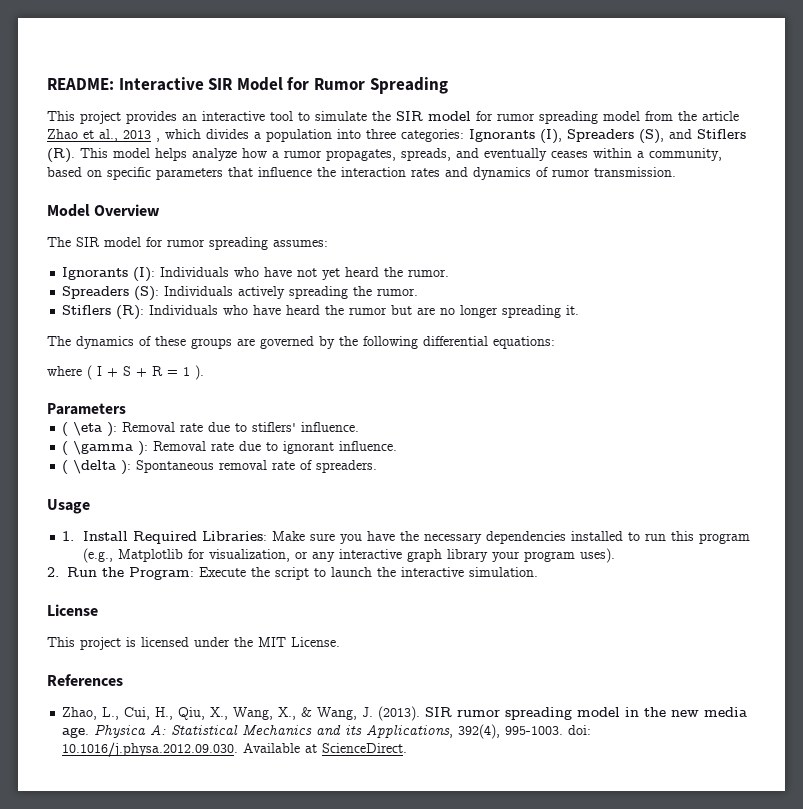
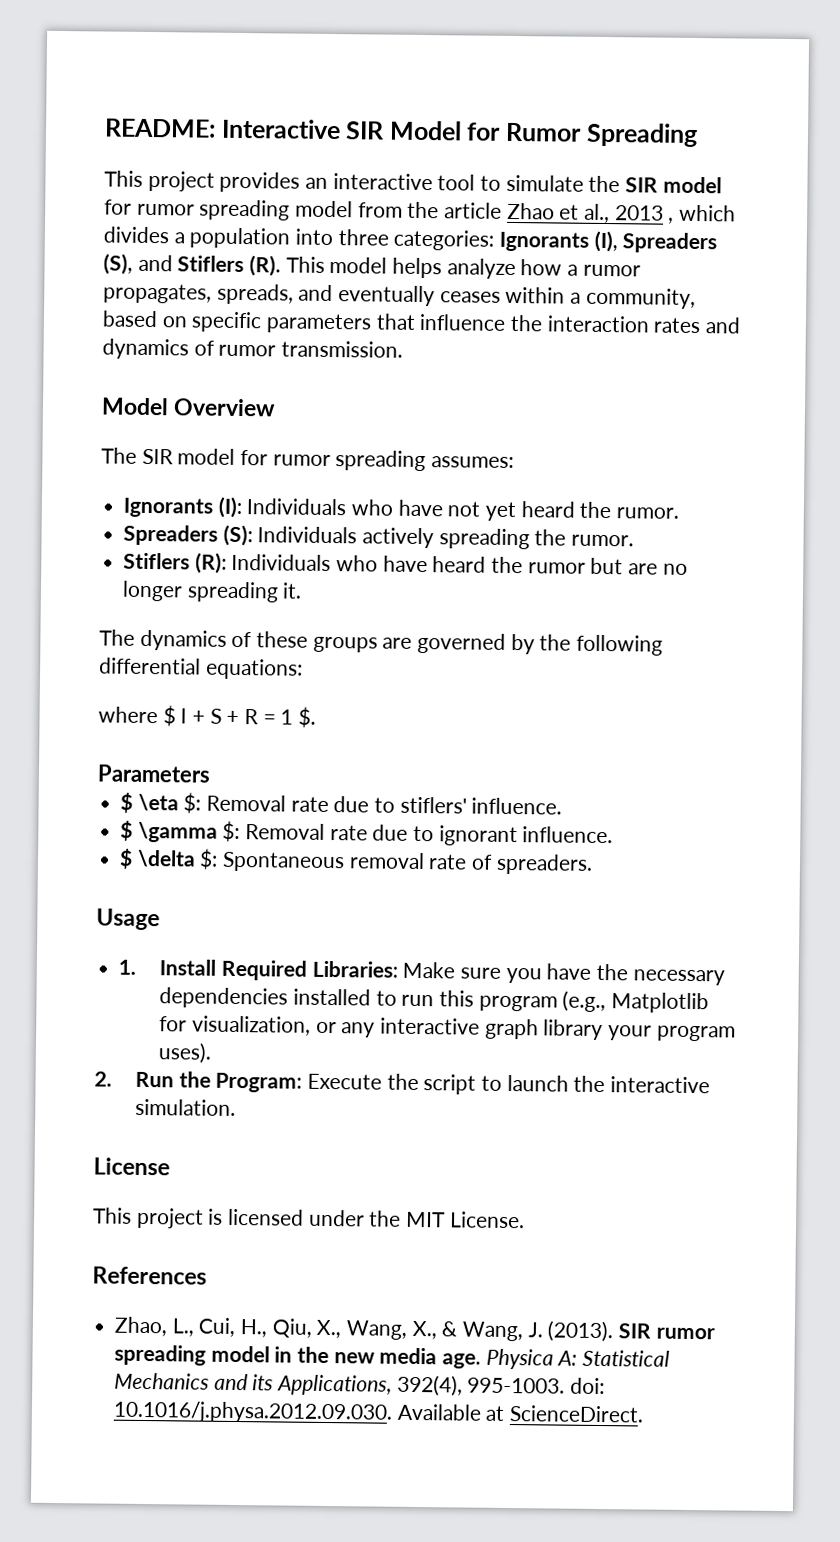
[87,365,92,380] ( -> [162,705,176,727] $
[195,365,204,380] ). -> [298,706,317,728] $.
[62,422,118,437] ( \eta ): -> [120,792,202,814] $ \eta $:
[62,441,149,456] ( \gamma ): -> [120,820,241,843] $ \gamma $:
[62,460,132,475] ( \delta ): -> [119,848,219,870] $ \delta $:

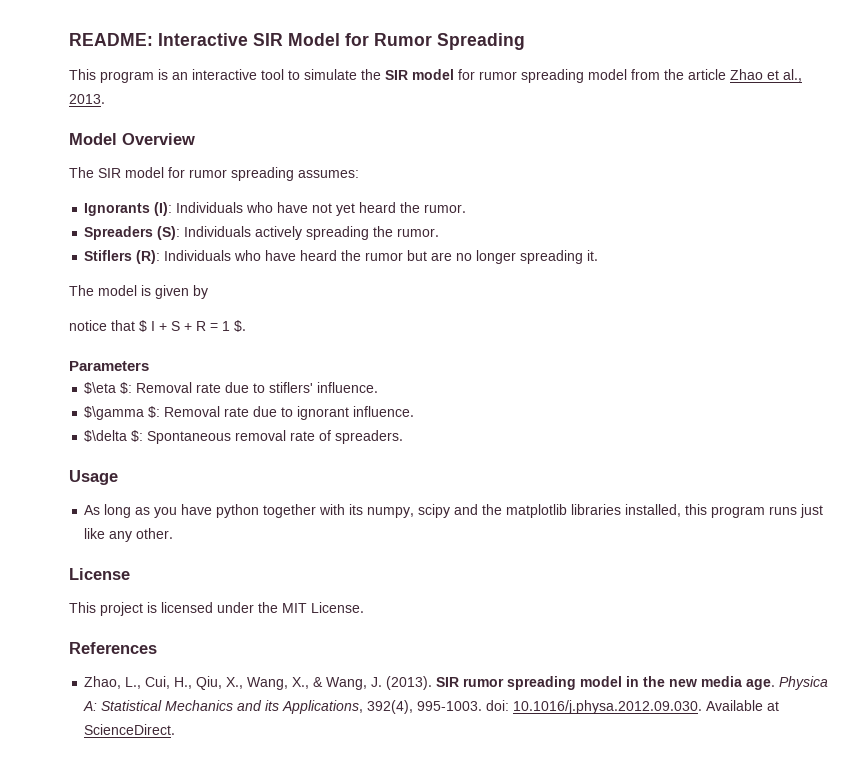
[147,170,301,193] project provides -> [100,69,168,83] program is
[614,204,737,224] [103,226,718,254] [103,253,641,280] [103,283,696,309] [102,310,742,334] [102,338,404,360] 2013 , which divides a population into three categories: Ignorants (I), Spreaders (S), and Stiflers (R). This model helps analyze how a rumor propagates, spreads, and eventually ceases within a community, based on specific parameters that influence the interaction rates and dynamics of rumor transmission. -> [69,94,105,104] 2013.
[139,629,664,656] [99,657,303,680] [98,706,158,724] dynamics of these groups are governed by the following differential equations: // where -> [98,285,208,299] [69,320,135,331] model is given by // notice that
[120,792,179,813] $ \eta -> [84,382,117,394] $\eta
[120,820,218,843] $ \gamma -> [84,406,145,420] $\gamma
[119,848,196,869] $ \delta -> [84,430,128,442] $\delta
[118,959,725,986] [159,987,709,1014] [159,1015,736,1042] [158,1042,212,1064] [94,1071,711,1095] [135,1098,237,1116] 1. Install Required Libraries: Make sure you have the necessary dependencies installed to run this program (e.g., Matplotlib for visualization, or any interactive graph library your program uses). // 2. Run the Program: Execute the script to launch the interactive simulation. -> [84,504,824,518] [84,528,174,542] As long as you have python together with its numpy, scipy and the matplotlib libraries installed, this program runs just like any other.

